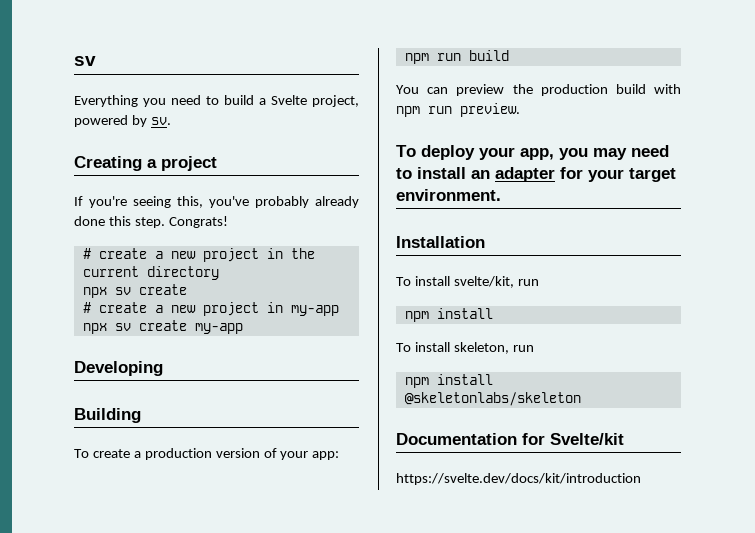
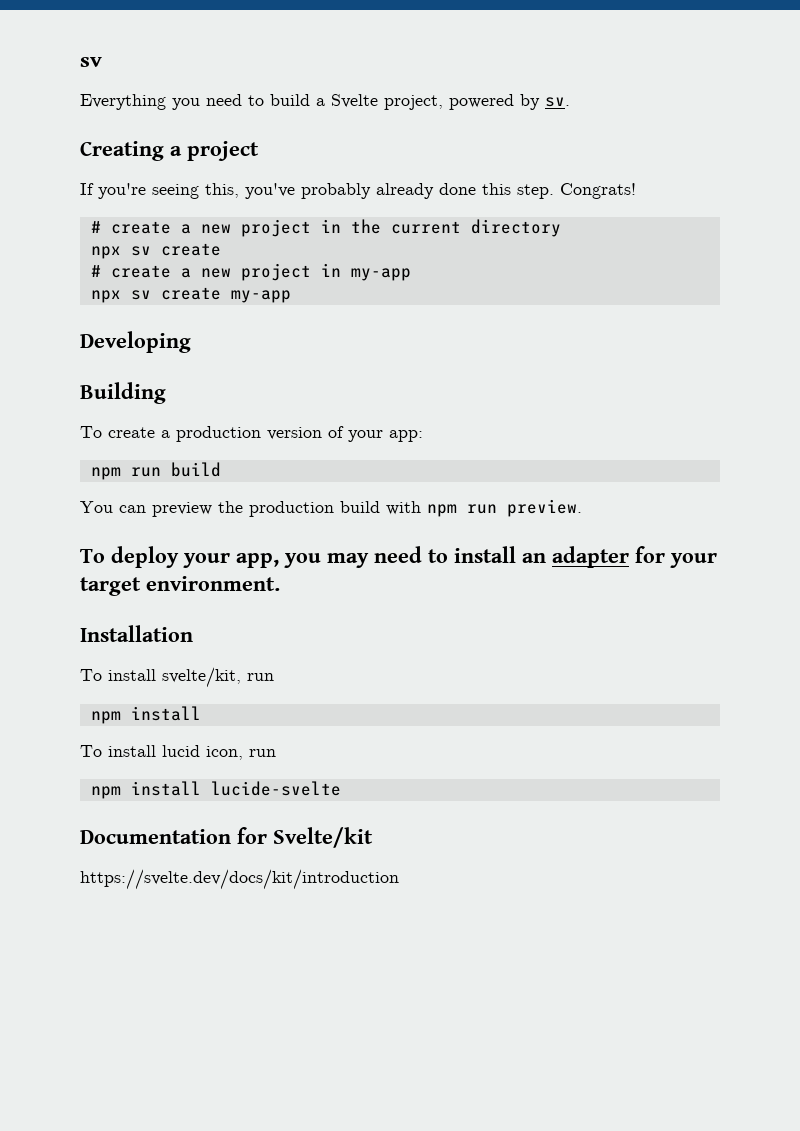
[453,342,534,354] [404,374,493,388] [404,392,581,406] skeleton, run // npm install @skeletonlabs/skeleton -> [162,745,276,760] [90,781,341,799] lucid icon, run // npm install lucide-svelte

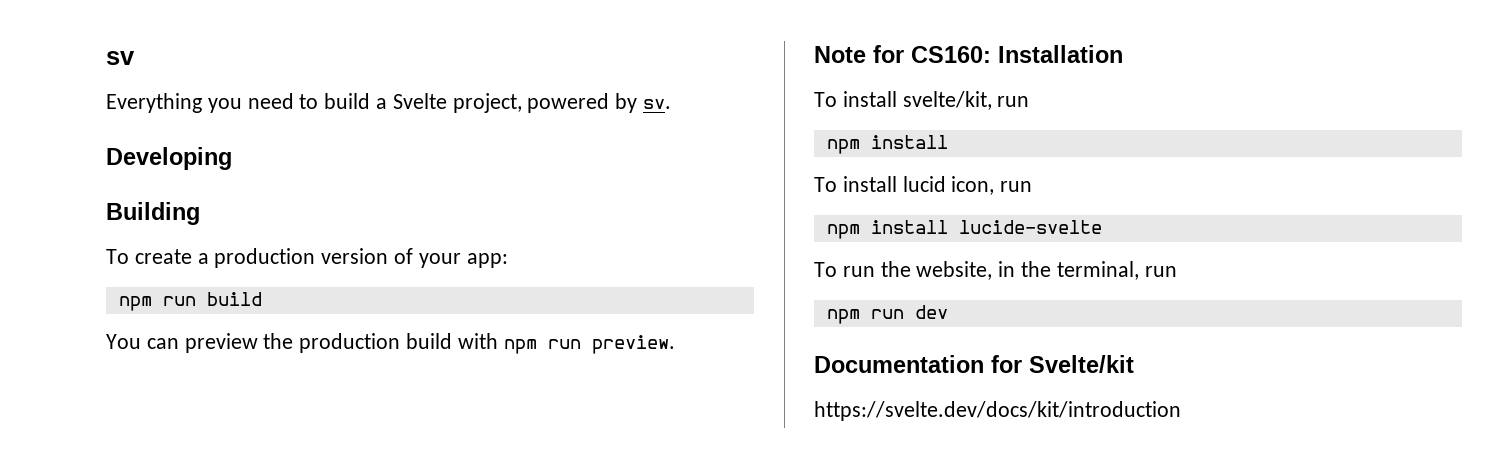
[80,141,259,161] [80,183,636,199] [90,219,561,237] [90,243,221,259] [90,263,411,281] [90,287,291,303] // Creating a project // If you're seeing this, you've probably already done this step. Congrats! // # create a new project in the current directory // npx sv create // # create a new project in my-app // npx sv create my-app -> (672, 104) none
[80,546,717,568] [80,576,280,596] To deploy your app, you may need to install an adapter for your target environment. // -> [814,45,991,63] Note for CS160:
(341, 788) none -> [814,261,1177,280] [826,305,948,324] // To run the website, in the terminal, run // npm run dev

